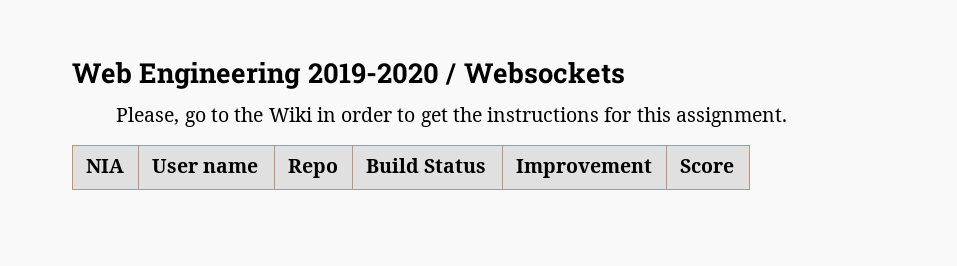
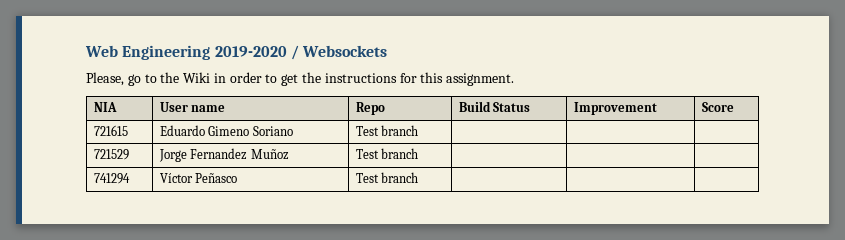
(734, 166) none -> [94,125,129,136] [160,125,293,136] [356,125,419,136] [94,149,130,160] [159,148,289,162] [356,148,419,159] [94,173,131,184] [160,173,238,183] [356,172,419,183] // 721615 | Eduardo Gimeno Soriano | Test branch | | | // 721529 | Jorge Fernandez Muñoz | Test branch | | | // 741294 | Víctor Peñasco | Test branch | | |

